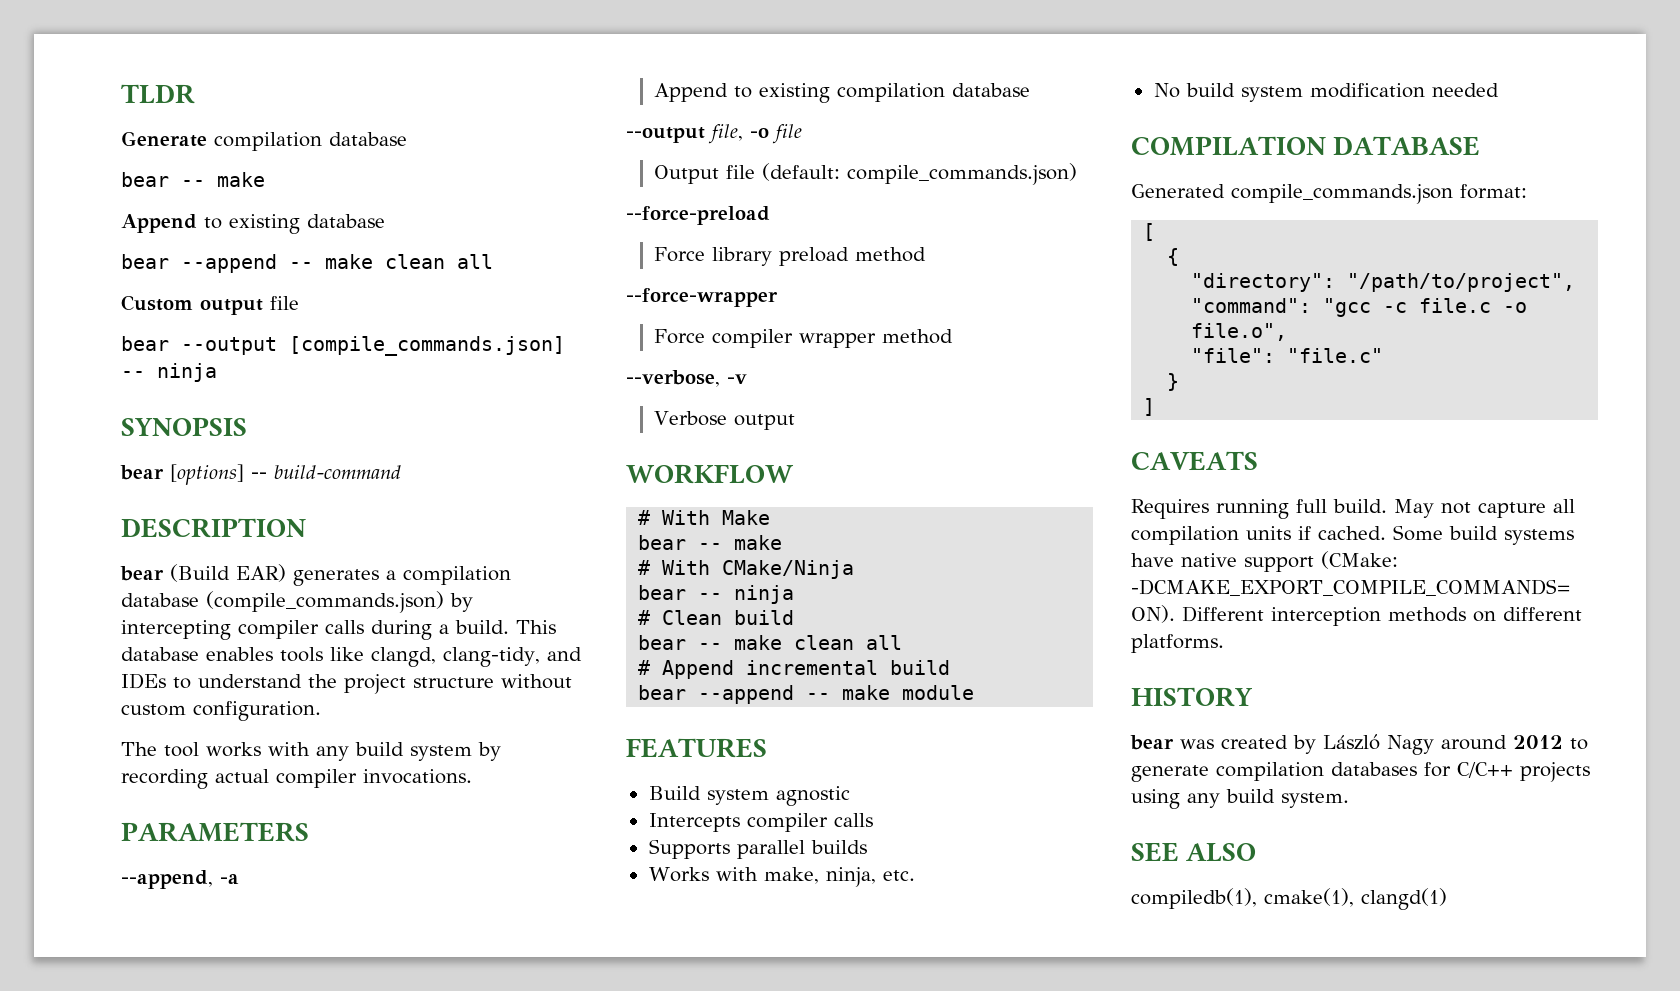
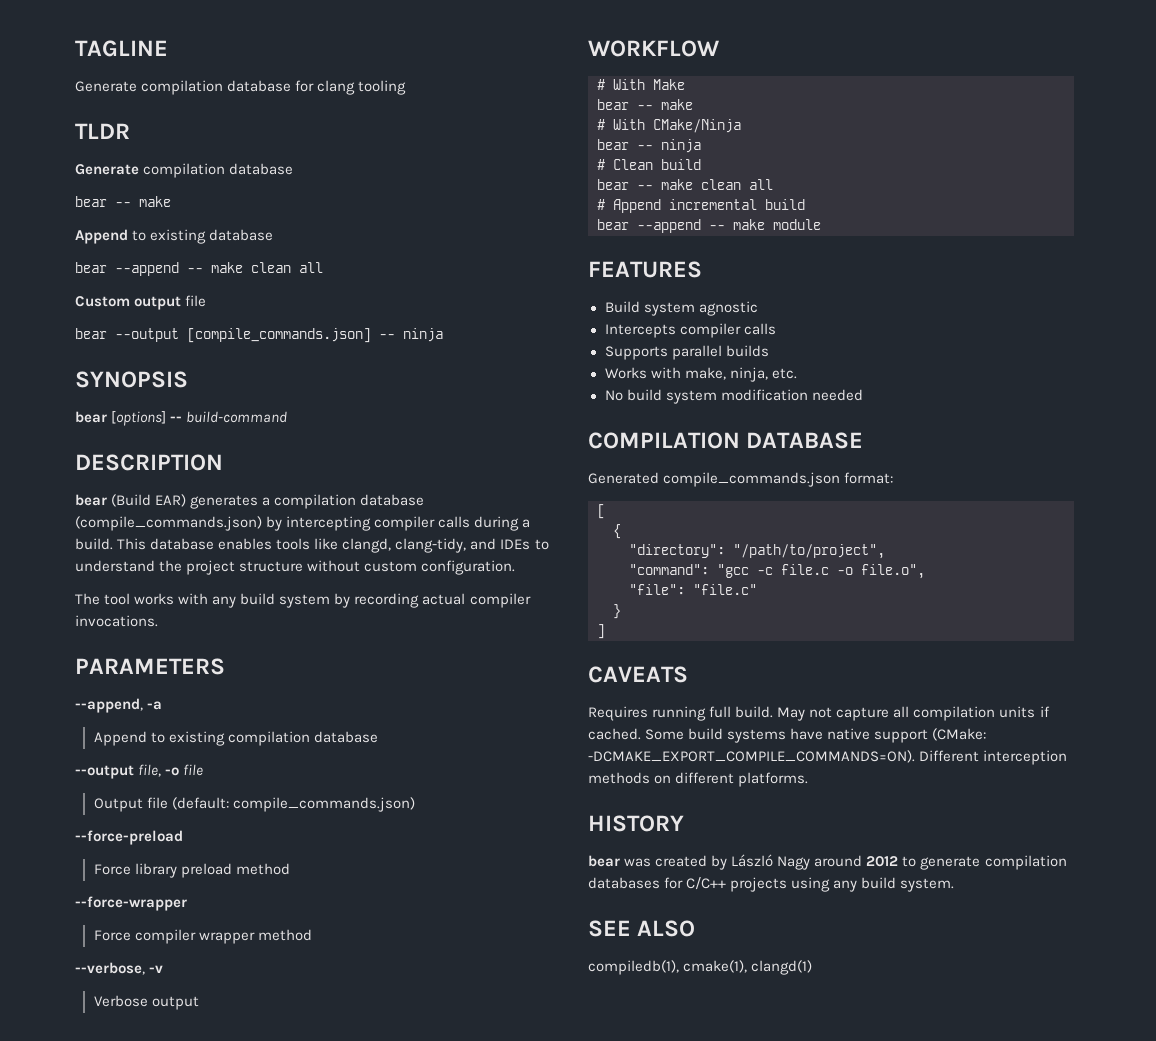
(121, 94) none -> [75,40,168,57] [75,80,407,95] TAGLINE // Generate compilation database for clang tooling //

